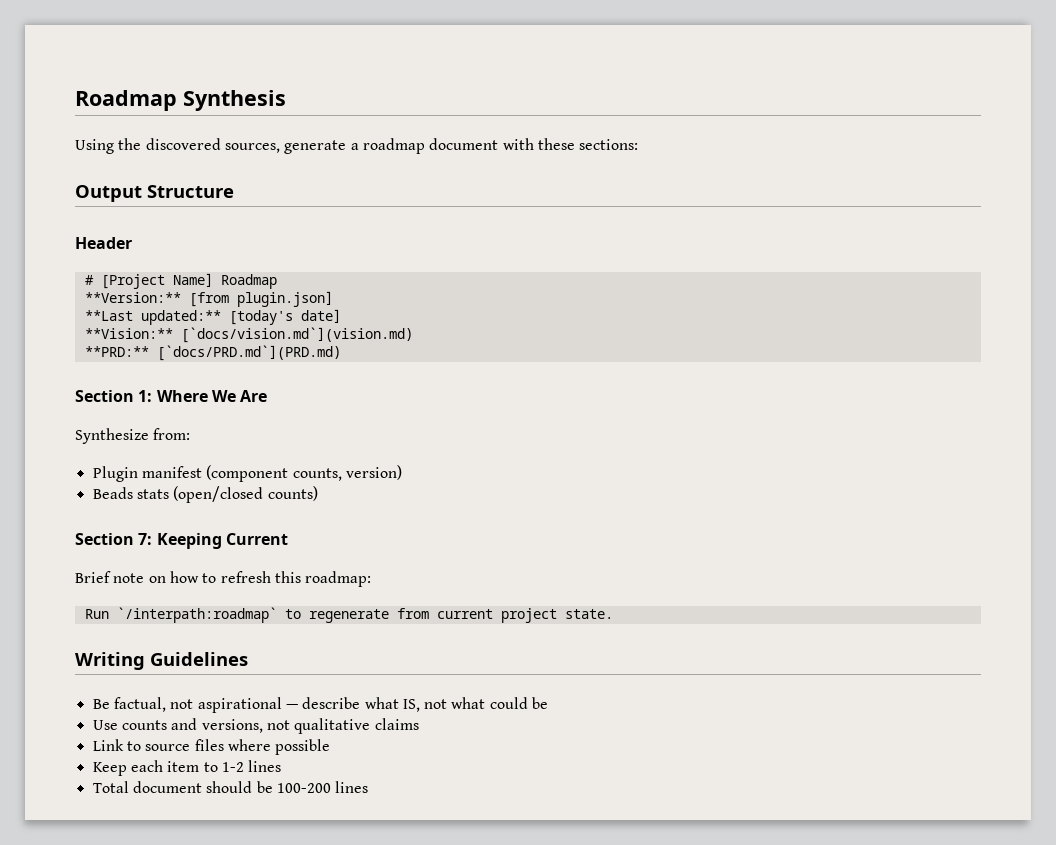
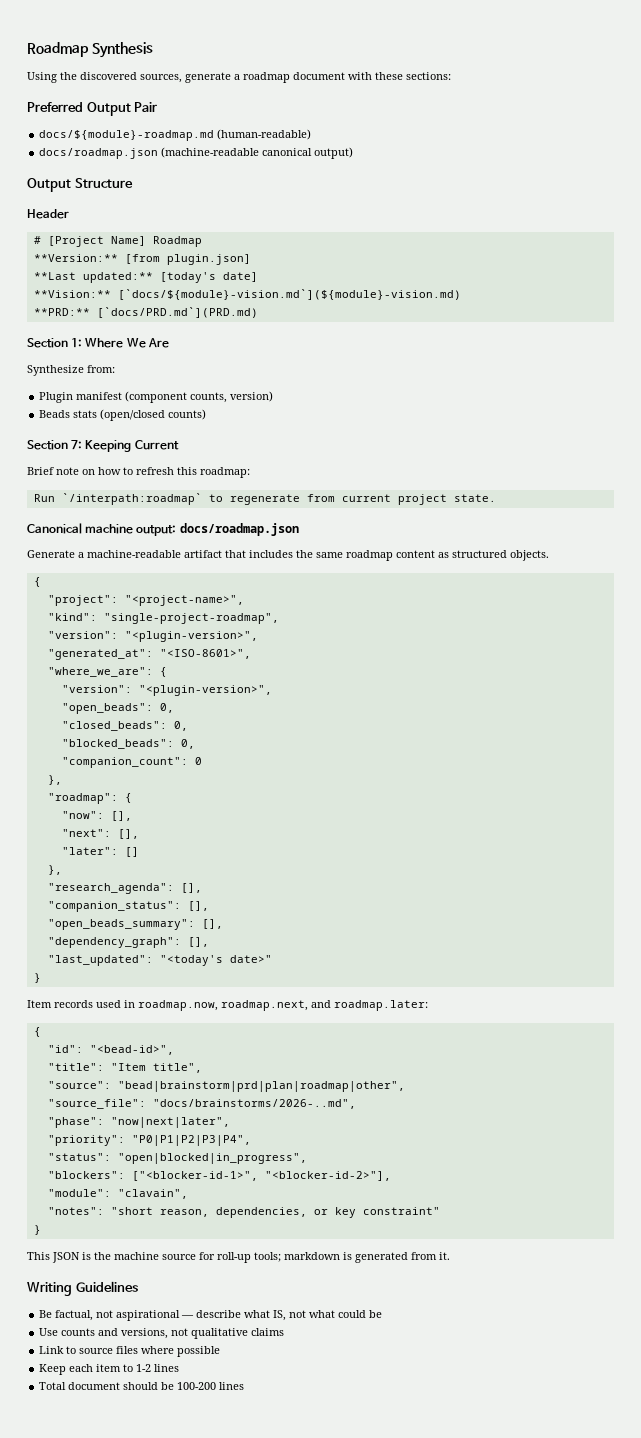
(639, 144) none -> [27,102,158,116] [39,129,312,141] [39,147,354,159] // Preferred Output Pair // docs/${module}-roadmap.md (human-readable) // docs/roadmap.json (machine-readable canonical output)
[180,327,413,343] [`docs/vision.md`](vision.md) -> [117,289,461,300] [`docs/${module}-vision.md`](${module}-vision.md)
(613, 614) none -> [27,523,299,536] [27,550,549,561] [33,577,41,587] [47,595,244,606] [47,613,279,624] [47,631,258,642] [47,649,251,660] [47,667,167,677] [61,685,272,696] [61,703,174,714] [61,721,188,731] [61,739,195,749] [61,757,202,768] [47,775,62,785] [47,793,132,804] [61,811,132,821] [61,829,139,839] [61,847,139,857] [47,865,62,875] [47,883,202,894] [47,901,209,912] [47,919,223,930] [47,937,209,948] [47,955,272,966] [33,973,41,983] [27,1000,428,1011] [33,1027,41,1037] [47,1045,174,1055] [47,1063,202,1073] [47,1081,405,1092] [47,1099,356,1109] [47,1117,230,1128] [47,1135,251,1146] [47,1153,307,1164] [47,1171,391,1181] [47,1189,188,1199] [47,1207,440,1218] [33,1225,41,1235] [27,1252,450,1263] // Canonical machine output: docs/roadmap.json // Generate a machine-readable artifact that includes the same roadmap content as structured objects. // { // "project": "<project-name>", // "kind": "single-project-roadmap", // "version": "<plugin-version>", // "generated_at": "<ISO-8601>", // "where_we_are": { // "version": "<plugin-version>", // "open_beads": 0, // "closed_beads": 0, // "blocked_beads": 0, // "companion_count": 0 // }, // "roadmap": { // "now": [], // "next": [], // "later": [] // }, // "research_agenda": [], // "companion_status": [], // "open_beads_summary": [], // "dependency_graph": [], // "last_updated": "<today's date>" // } // Item records used in roadmap.now, roadmap.next, and roadmap.later: // { // "id": "<bead-id>", // "title": "Item title", // "source": "bead|brainstorm|prd|plan|roadmap|other", // "source_file": "docs/brainstorms/2026-..md", // "phase": "now|next|later", // "priority": "P0|P1|P2|P3|P4", // "status": "open|blocked|in_progress", // "blockers": ["<blocker-id-1>", "<blocker-id-2>"], // "module": "clavain", // "notes": "short reason, dependencies, or key constraint" // } // This JSON is the machine source for roll-up tools; markdown is generated from it.

